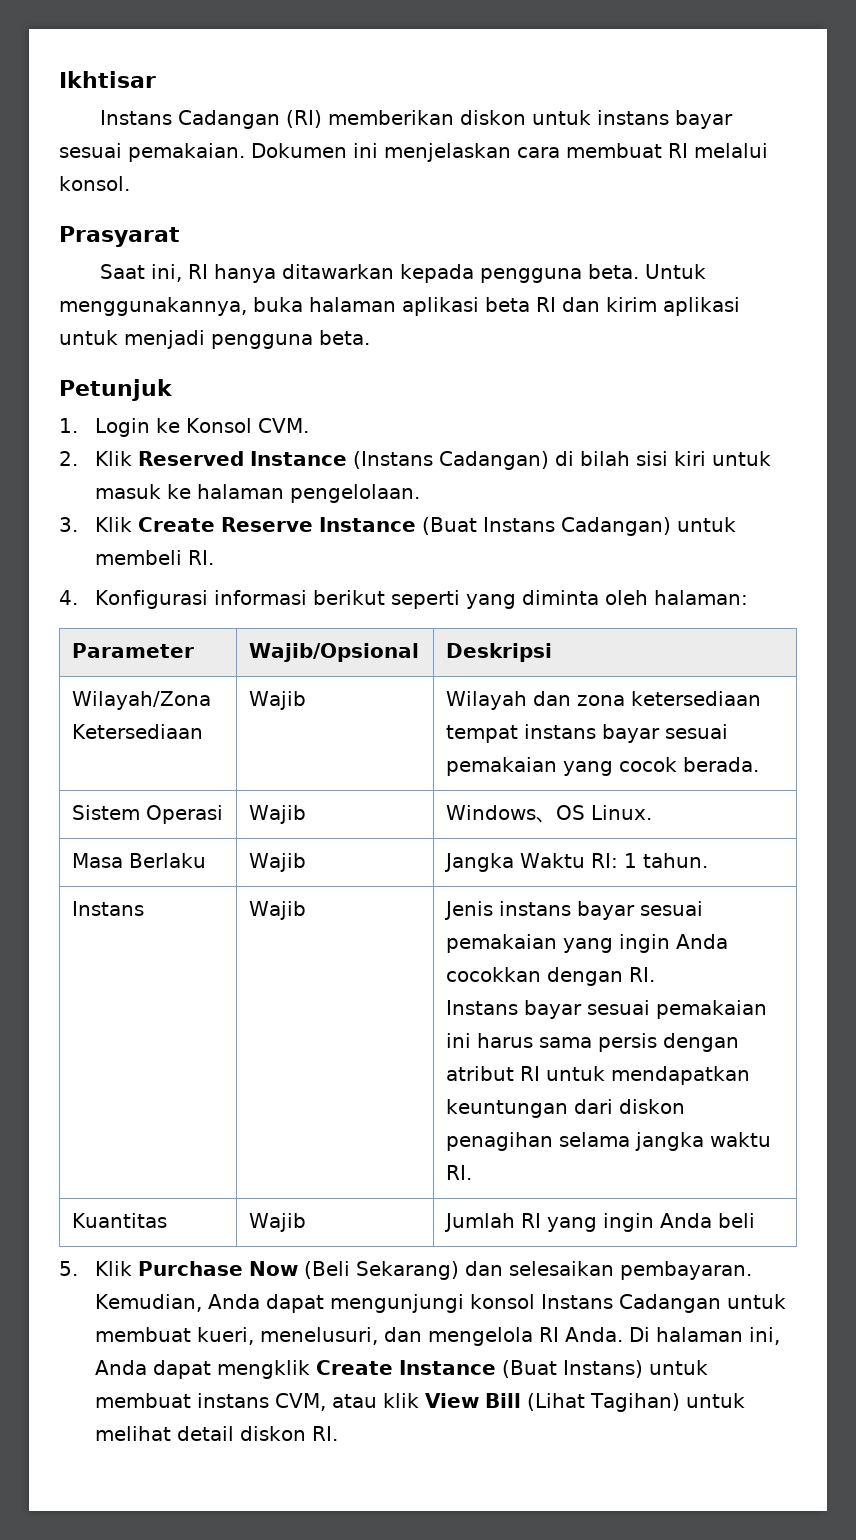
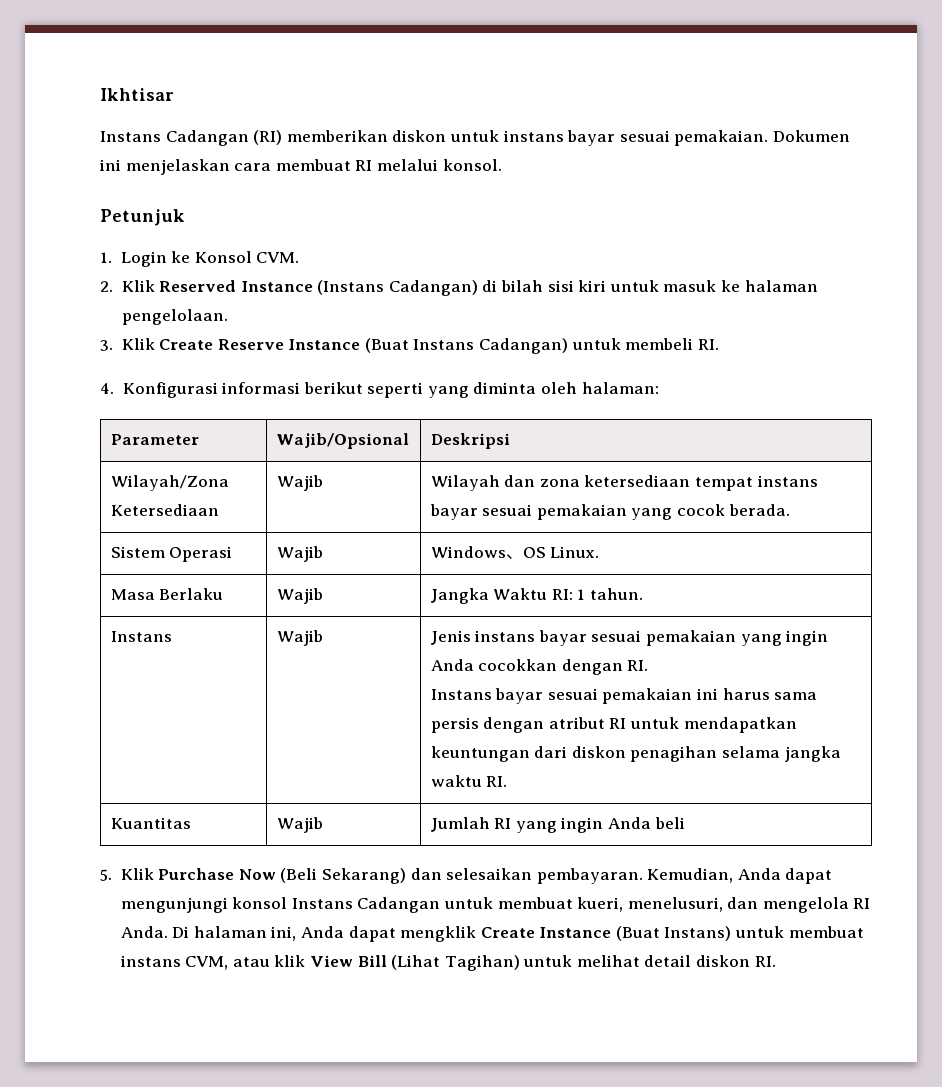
[59,226,180,247] [100,264,707,283] [59,297,740,316] [59,330,370,349] // Prasyarat // Saat ini, RI hanya ditawarkan kepada pengguna beta. Untuk menggunakannya, buka halaman aplikasi beta RI dan kirim aplikasi untuk menjadi pengguna beta. -> (502, 165) none

